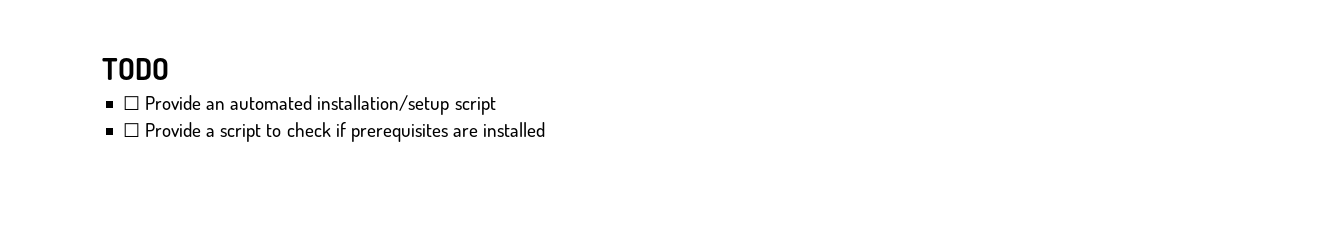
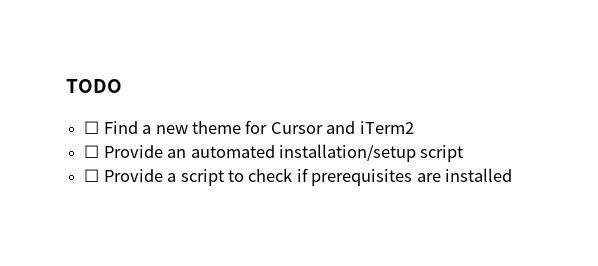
(169, 69) none -> [84,120,414,134] // ☐ Find a new theme for Cursor and iTerm2

